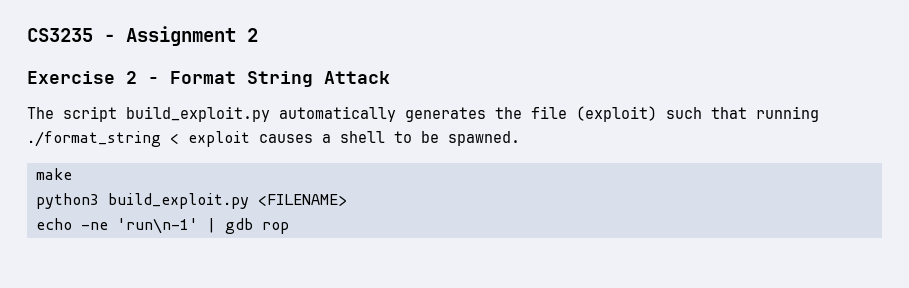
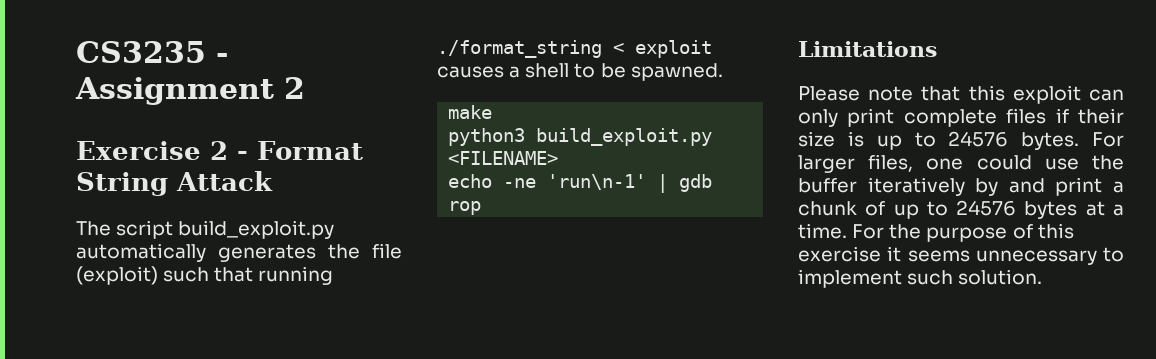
(289, 228) none -> [798,41,937,57] [798,85,1124,104] [798,108,1124,127] [798,131,1124,150] [798,154,1124,173] [798,177,1124,196] [798,200,1124,219] [798,223,1074,242] [798,246,1124,265] [798,269,1043,288] // Limitations // Please note that this exploit can only print complete files if their size is up to 24576 bytes. For larger files, one could use the buffer iteratively by and print a chunk of up to 24576 bytes at a time. For the purpose of this exercise it seems unnecessary to implement such solution.

